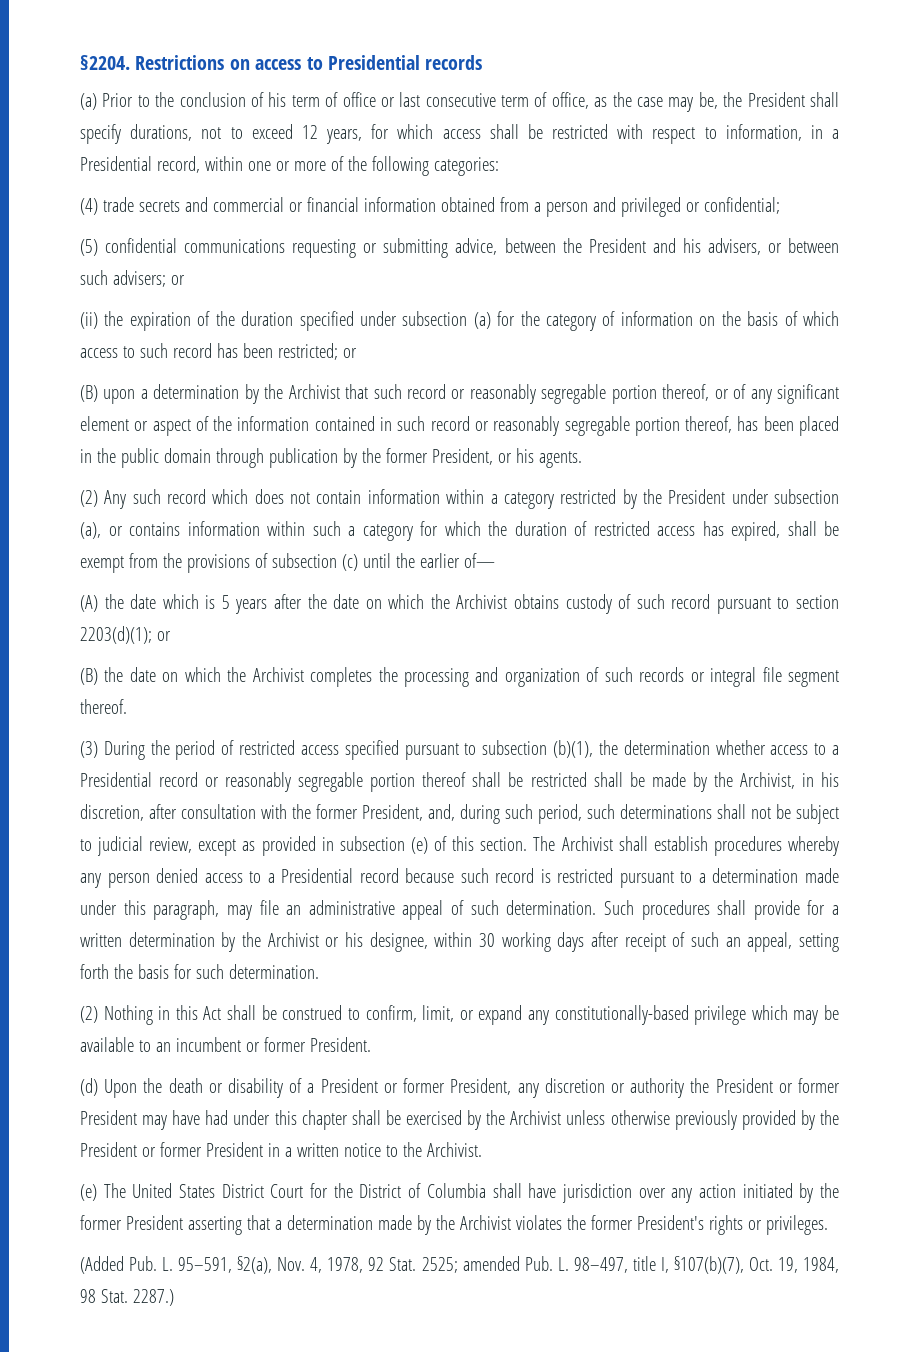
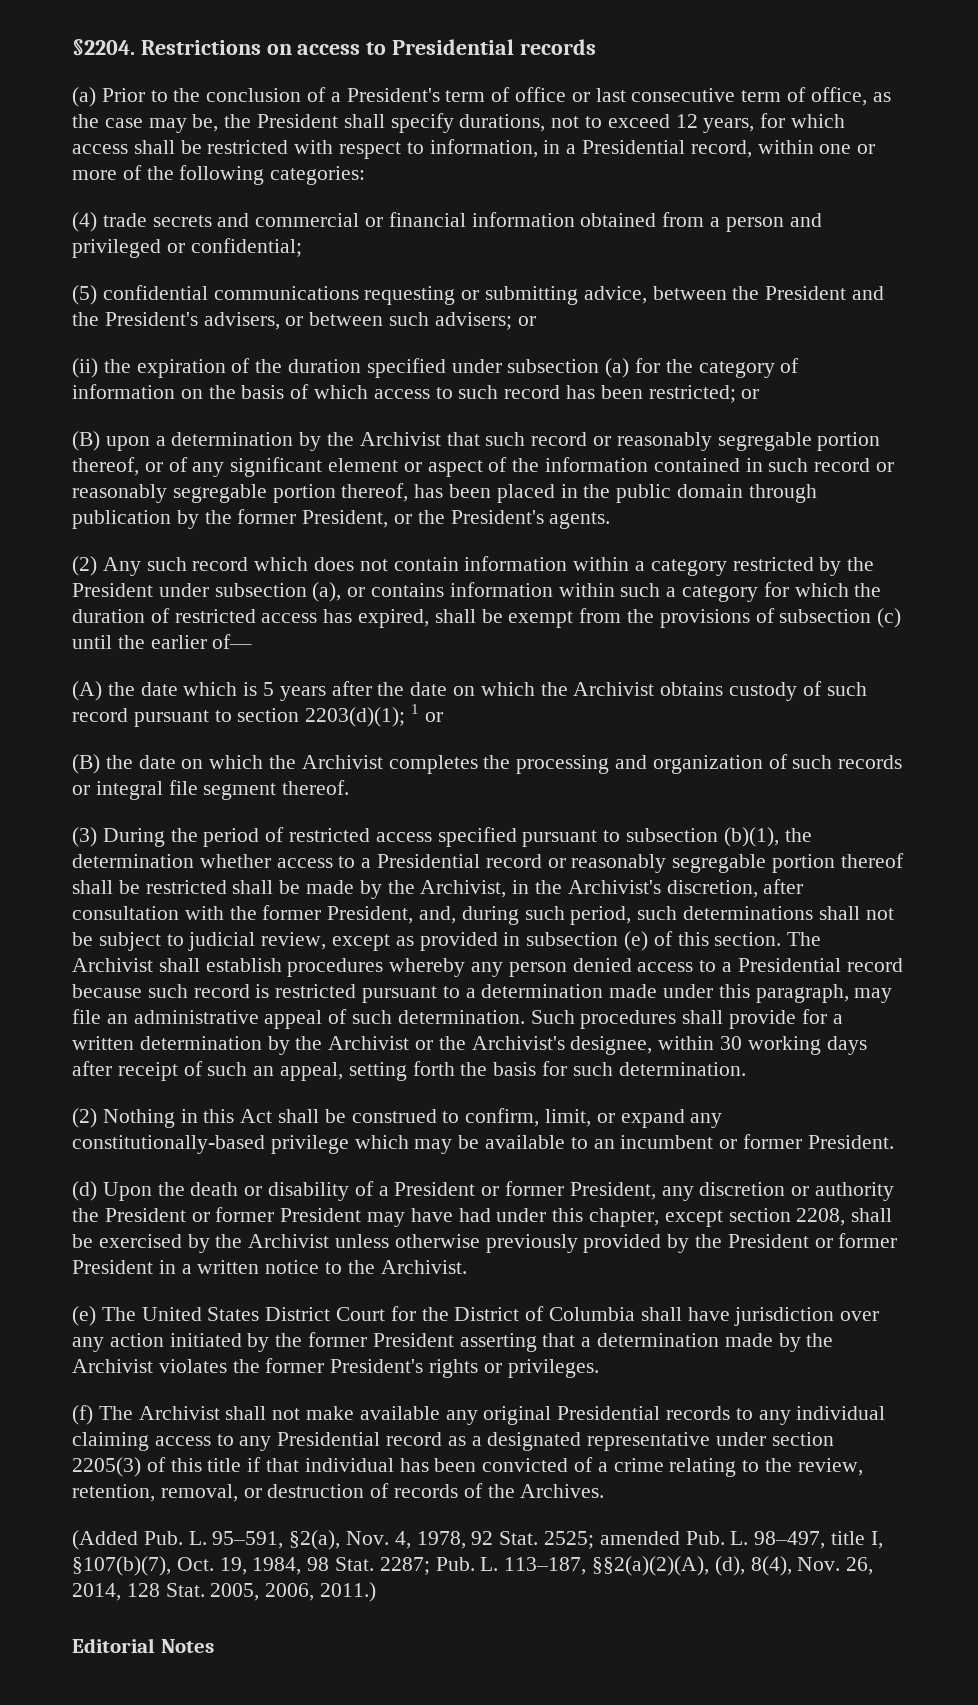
[268,92,287,107] his -> [330,88,440,102] a President's
[682,238,701,253] his -> [72,312,198,326] the President's
[515,448,534,463] his -> [417,510,544,524] the President's
(152, 635) none -> [411,704,420,714] 1
[820,772,839,787] his -> [535,880,661,894] the Archivist's
[345,932,363,947] his -> [438,1036,565,1050] the Archivist's
[301,1110,348,1130] chapter -> [589,1208,846,1227] chapter, except section 2208,
(828, 1225) none -> [72,1405,886,1425] [72,1432,834,1451] [72,1457,863,1477] [72,1483,605,1502] // (f) The Archivist shall not make available any original Presidential records to any individual claiming access to any Presidential record as a designated representative under section 2205(3) of this title if that individual has been convicted of a crime relating to the review, retention, removal, or destruction of records of the Archives.
[132,1289,174,1306] 2287.) -> [379,1556,874,1576] [72,1582,377,1602] [72,1638,214,1653] 2287; Pub. L. 113–187, §§2(a)(2)(A), (d), 8(4), Nov. 26, 2014, 128 Stat. 2005, 2006, 2011.) // Editorial Notes

